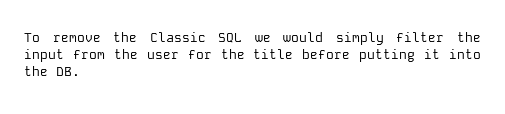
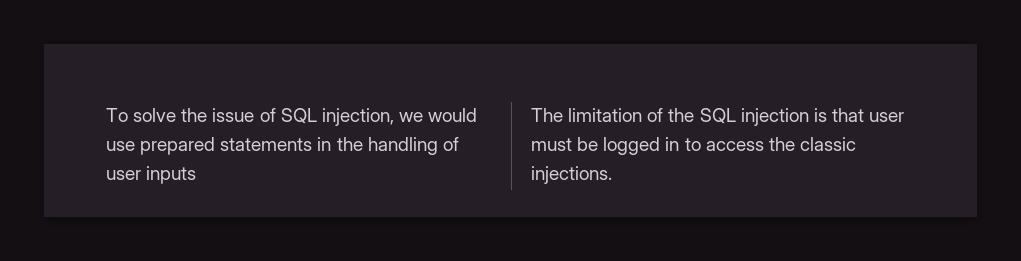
[52,32,481,45] [24,49,481,62] [24,66,80,76] remove the Classic SQL we would simply filter the input from the user for the title before putting it into the DB. -> [133,108,478,126] [106,137,459,155] [106,166,197,184] [531,108,905,126] [531,137,856,155] [531,166,612,184] solve the issue of SQL injection, we would use prepared statements in the handling of user inputs // The limitation of the SQL injection is that user must be logged in to access the classic injections.

